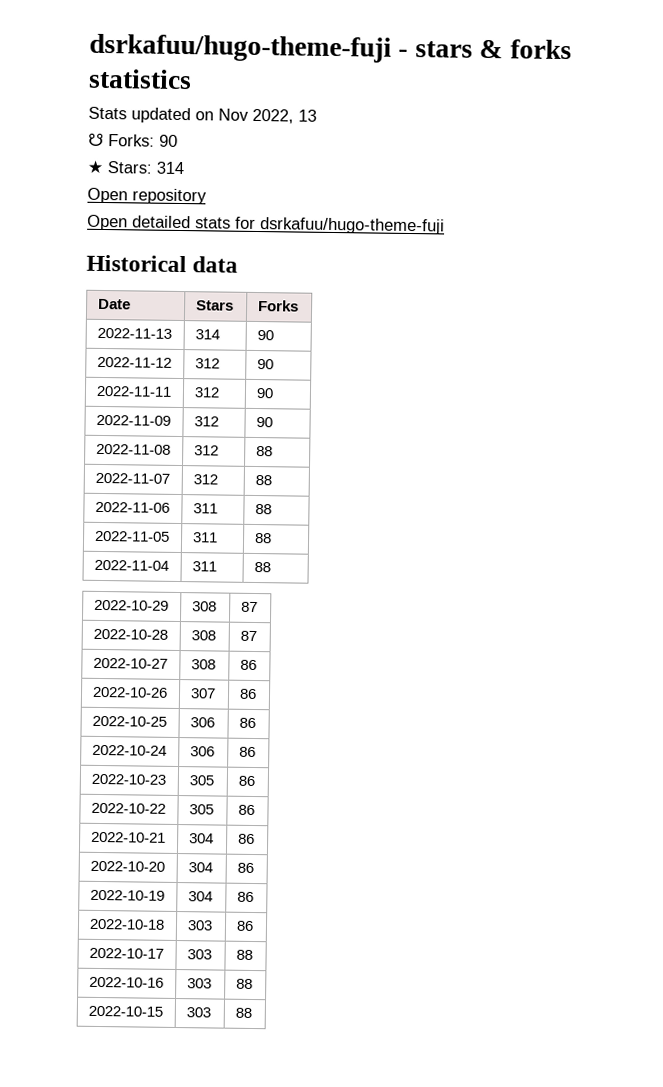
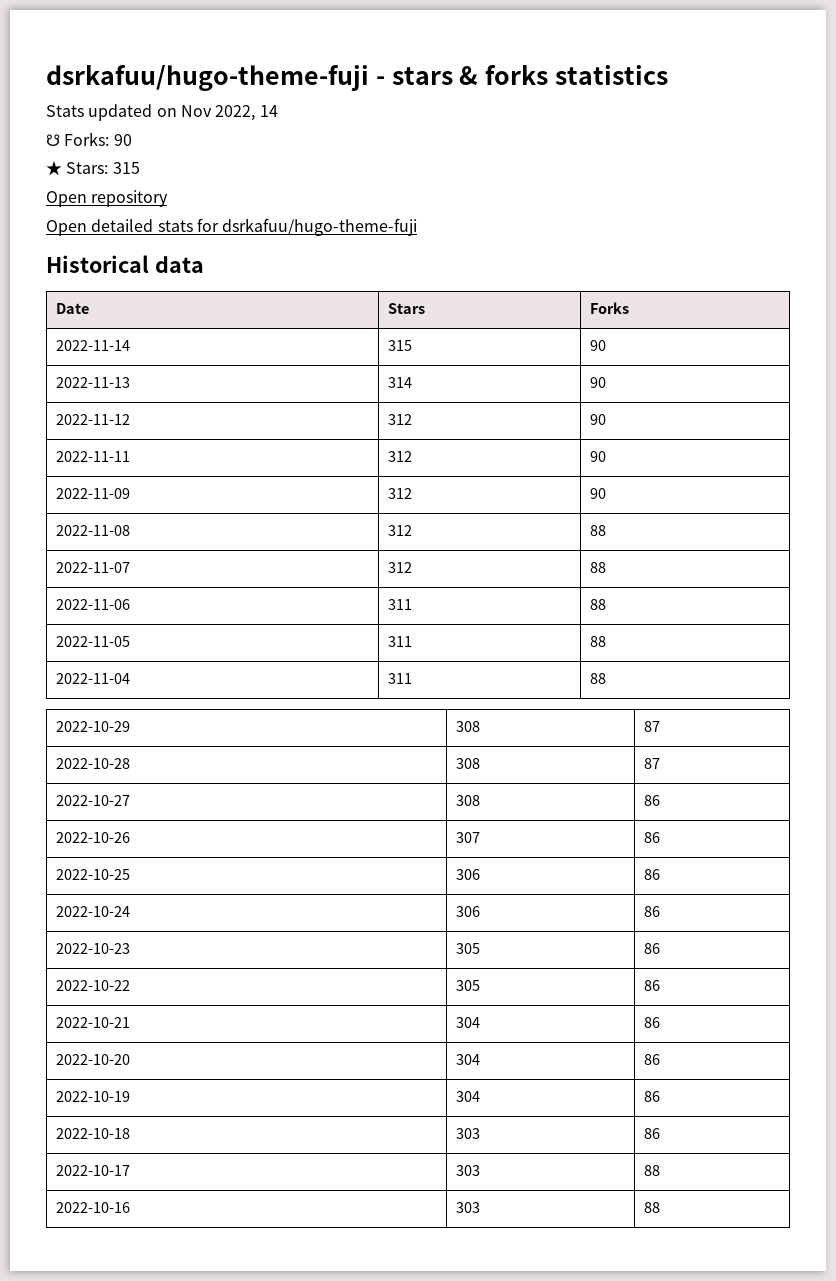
[298,109,317,122] 13 -> [259,105,278,117] 14
[156,161,184,175] 314 -> [112,162,140,174] 315
(299, 306) none -> [55,340,130,351] [387,340,412,351] [589,340,606,351] // 2022-11-14 | 315 | 90
[87,1005,163,1017] [185,1007,211,1018] [234,1007,252,1018] // 2022-10-15 | 303 | 88 -> (660, 1207) none

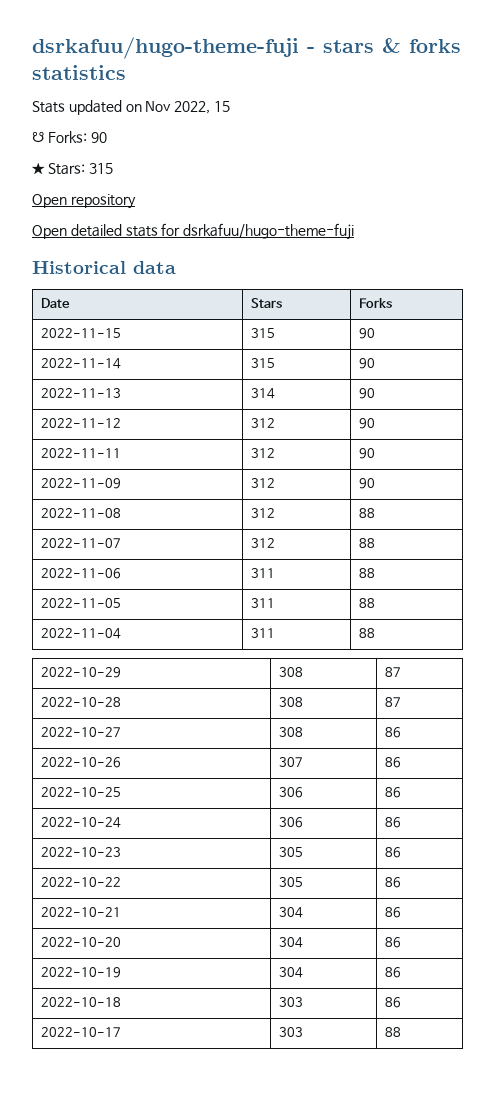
[259,105,278,117] 14 -> [213,101,230,112] 15
(629, 308) none -> [41,328,122,338] [251,328,276,338] [359,328,376,339] // 2022-11-15 | 315 | 90
[55,1202,130,1213] [455,1202,480,1213] [643,1202,660,1213] // 2022-10-16 | 303 | 88 -> (402, 1032) none

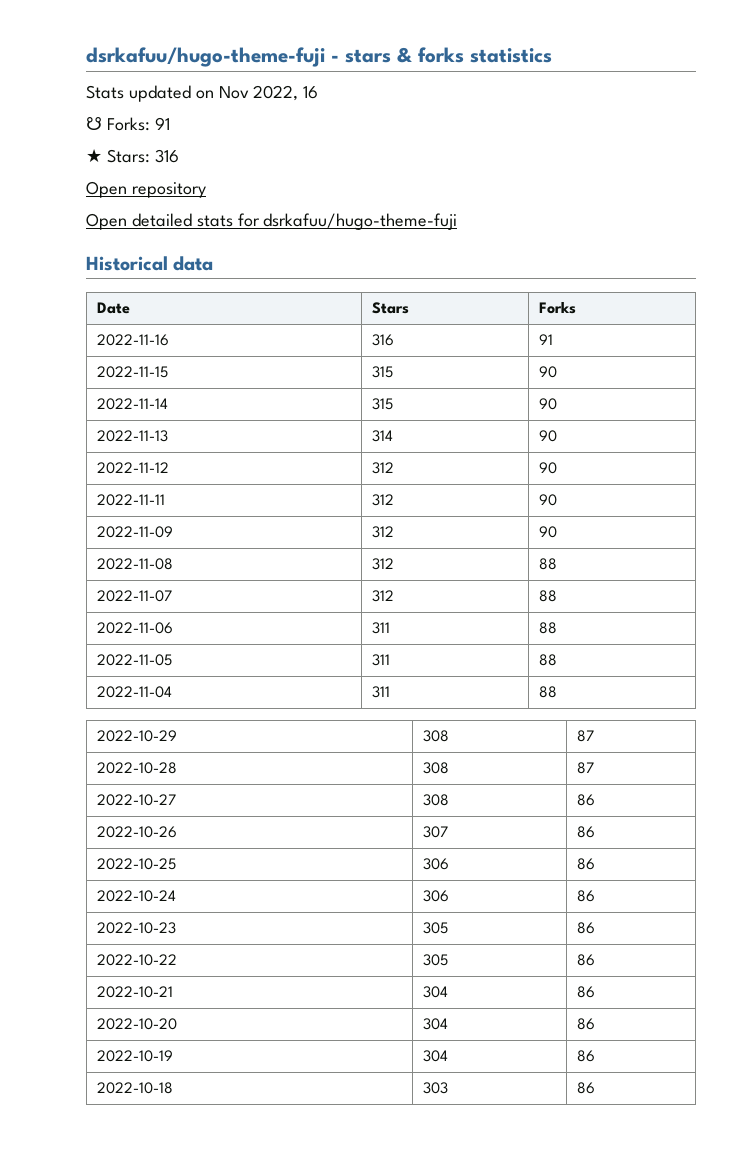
[213,101,230,112] 15 -> [303,86,319,99] 16
[90,132,107,143] 90 -> [154,117,170,130] 91
[88,163,113,174] 315 -> [154,149,179,163] 316
(393, 303) none -> [96,334,169,346] [371,334,394,346] [538,334,553,345] // 2022-11-16 | 316 | 91
[41,1027,122,1037] [279,1027,304,1037] [385,1027,402,1037] // 2022-10-17 | 303 | 88 -> (595, 1088) none

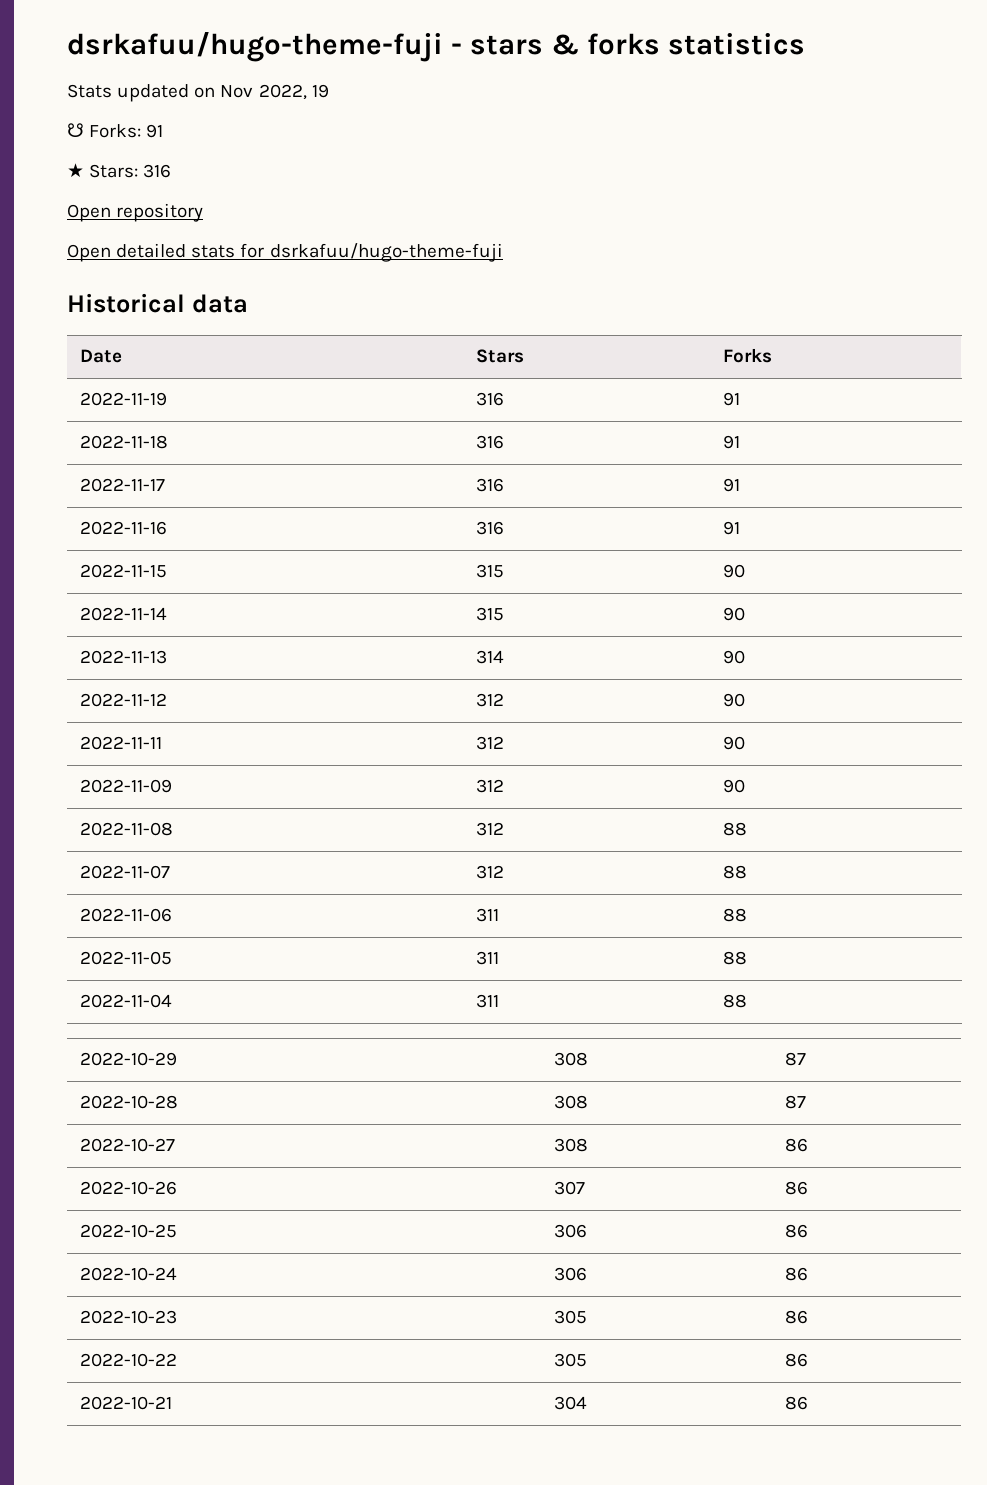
[303,86,319,99] 16 -> [311,84,329,98] 19
(576, 308) none -> [79,392,167,406] [475,392,504,406] [722,392,740,406] [79,435,168,449] [475,435,504,449] [722,435,740,449] [79,478,165,492] [475,478,504,492] [722,478,740,492] // 2022-11-19 | 316 | 91 // 2022-11-18 | 316 | 91 // 2022-11-17 | 316 | 91
[96,1018,177,1030] [422,1018,448,1030] [576,1018,595,1030] [96,1050,173,1062] [422,1050,448,1062] [576,1050,595,1062] [96,1082,173,1094] [422,1082,448,1094] [576,1082,595,1094] // 2022-10-20 | 304 | 86 // 2022-10-19 | 304 | 86 // 2022-10-18 | 303 | 86 -> (808, 1403) none

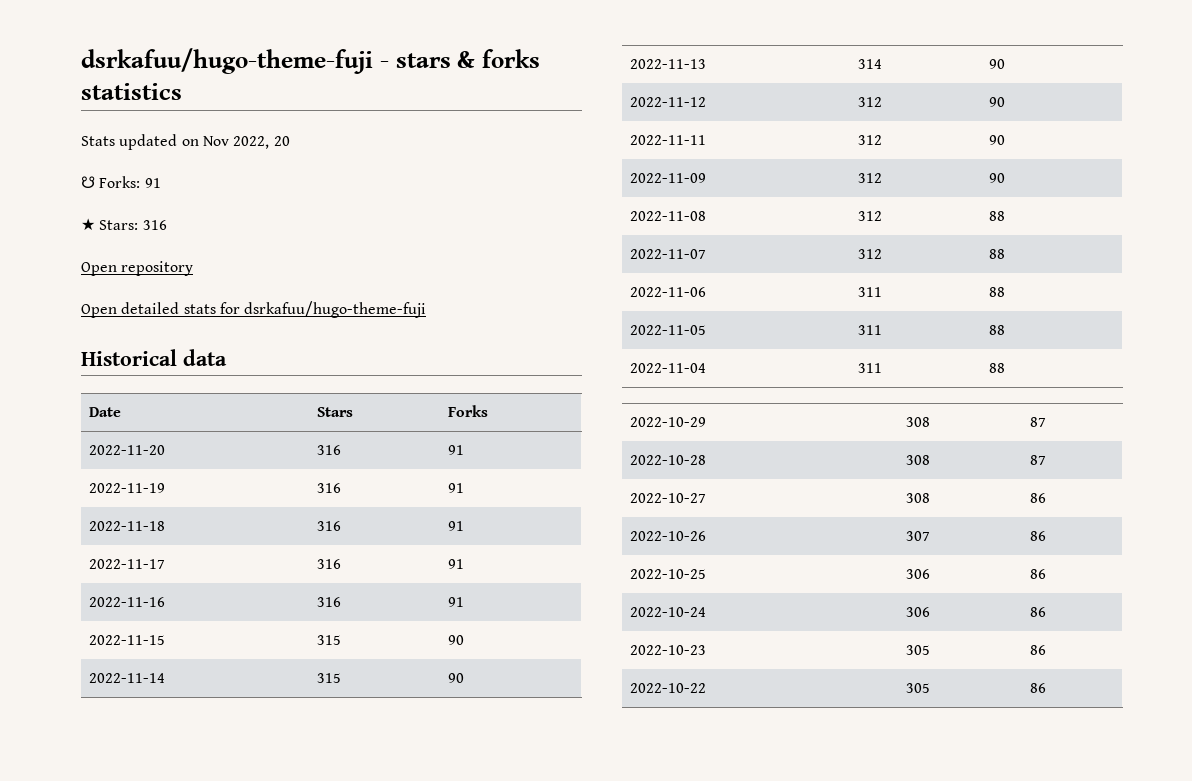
[311,84,329,98] 19 -> [273,136,290,146] 20
(772, 355) none -> [89,445,166,455] [317,445,342,455] [448,445,465,455] // 2022-11-20 | 316 | 91
[79,1396,172,1410] [553,1396,587,1410] [784,1396,808,1410] // 2022-10-21 | 304 | 86 -> (1047, 688) none

